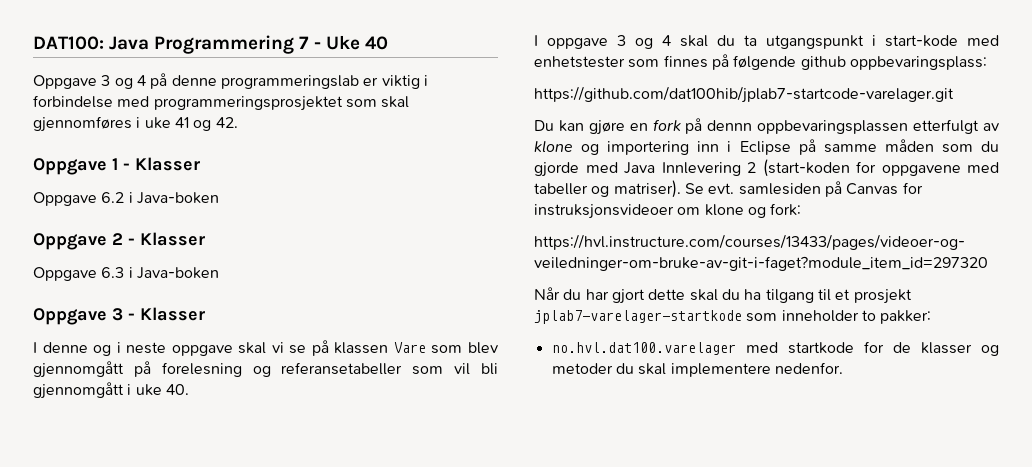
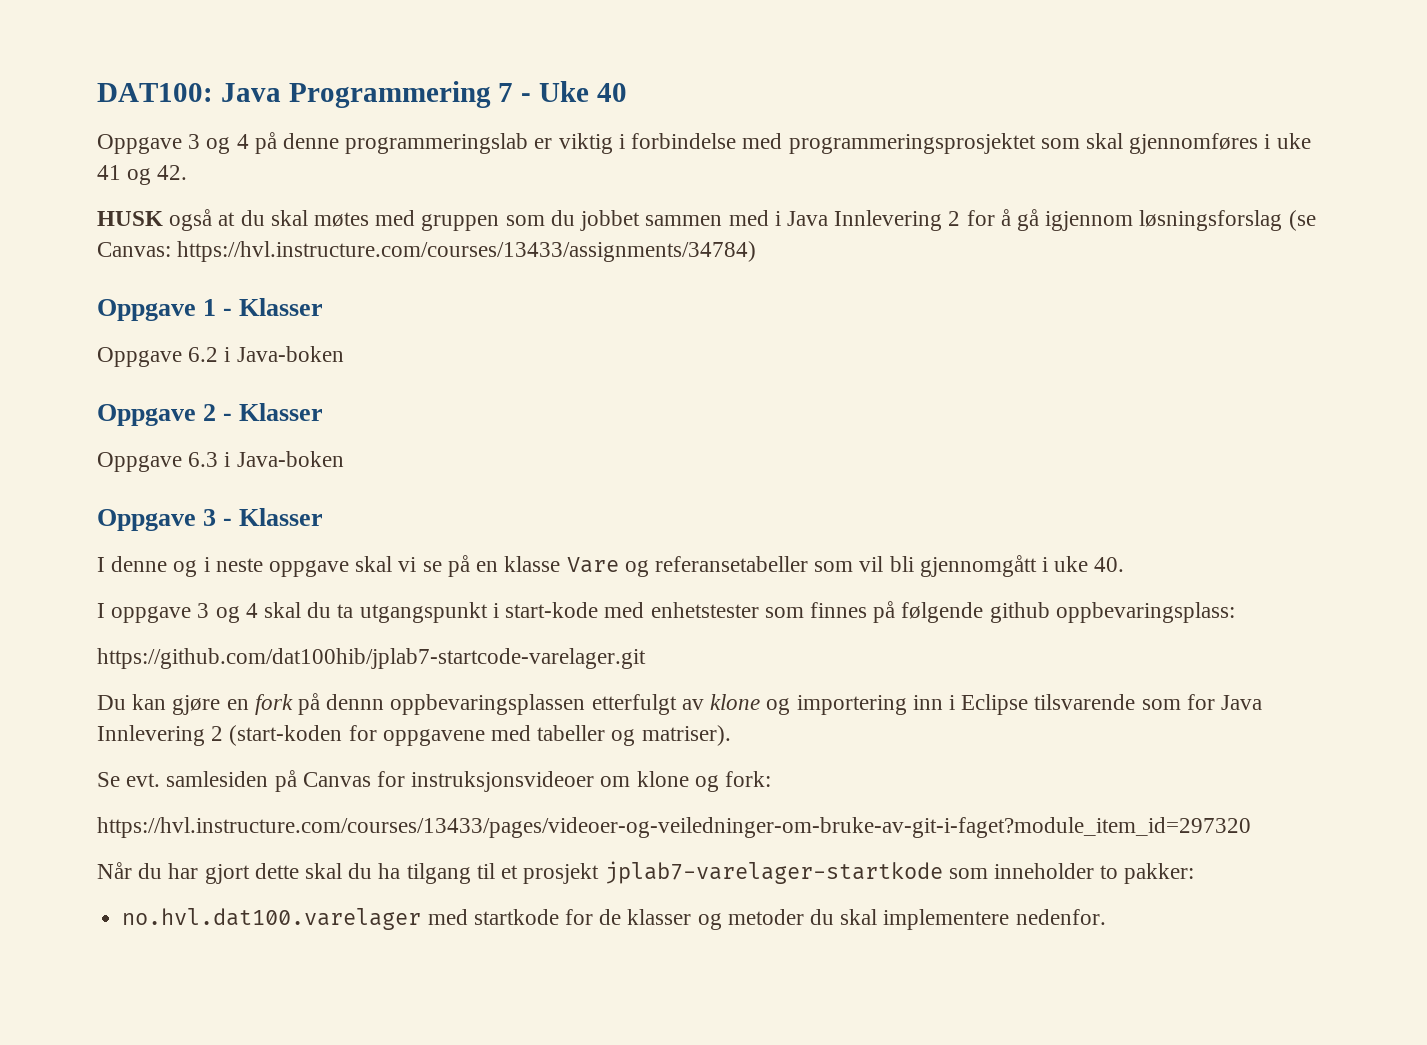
(238, 122) none -> [97,209,1316,231] [97,241,757,262] // HUSK også at du skal møtes med gruppen som du jobbet sammen med i Java Innlevering 2 for å gå igjennom løsningsforslag (se Canvas: https://hvl.instructure.com/courses/13433/assignments/34784)
[334,342,499,354] [33,361,242,378] klassen Vare som blev gjennomgått på forelesning -> [476,556,619,573] en klasse Vare
[798,139,1000,155] [534,162,618,177] på samme måden som du gjorde med -> [1034,694,1215,710] tilsvarende som for
(681, 189) none -> (731, 735) //

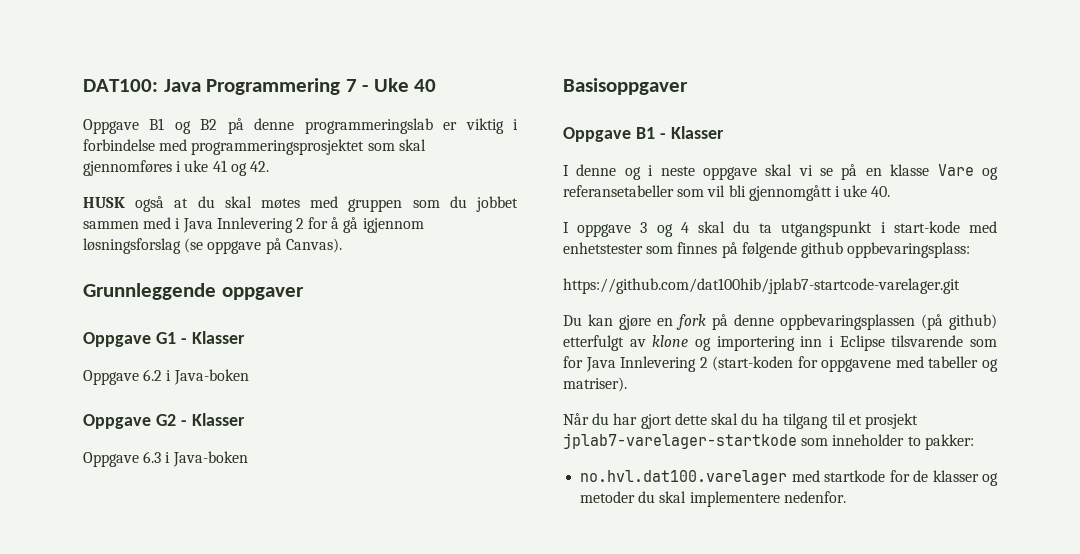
[188,134,249,154] 3 og 4 -> [149,118,218,134] B1 og B2
[97,241,757,262] [97,299,217,321] Canvas: https://hvl.instructure.com/courses/13433/assignments/34784) // Oppgave 1 -> [207,238,342,254] [83,283,304,300] [83,332,176,347] oppgave på Canvas). // Grunnleggende oppgaver // Oppgave G1
[203,404,217,421] 2 -> [155,414,176,426] G2
[97,509,217,531] // Oppgave 3 -> [563,78,688,95] [563,127,655,142] // Basisoppgaver // Oppgave B1
[326,694,586,715] dennn oppbevaringsplassen -> [734,314,997,330] denne oppbevaringsplassen (på github)
[97,770,772,792] [97,817,1251,838] // Se evt. samlesiden på Canvas for instruksjonsvideoer om klone og fork: // https://hvl.instructure.com/courses/13433/pages/videoer-og-veiledninger-om-bruke-av-git-i-faget?module_item_id=297320 -> (627, 384) none

